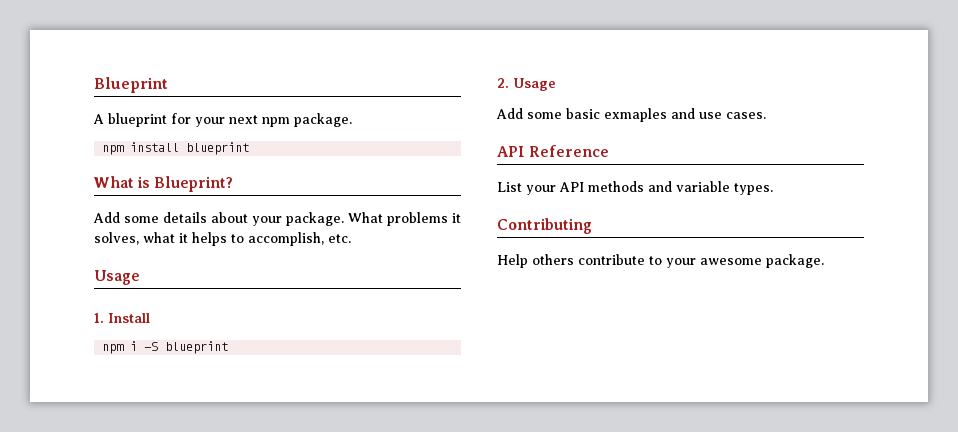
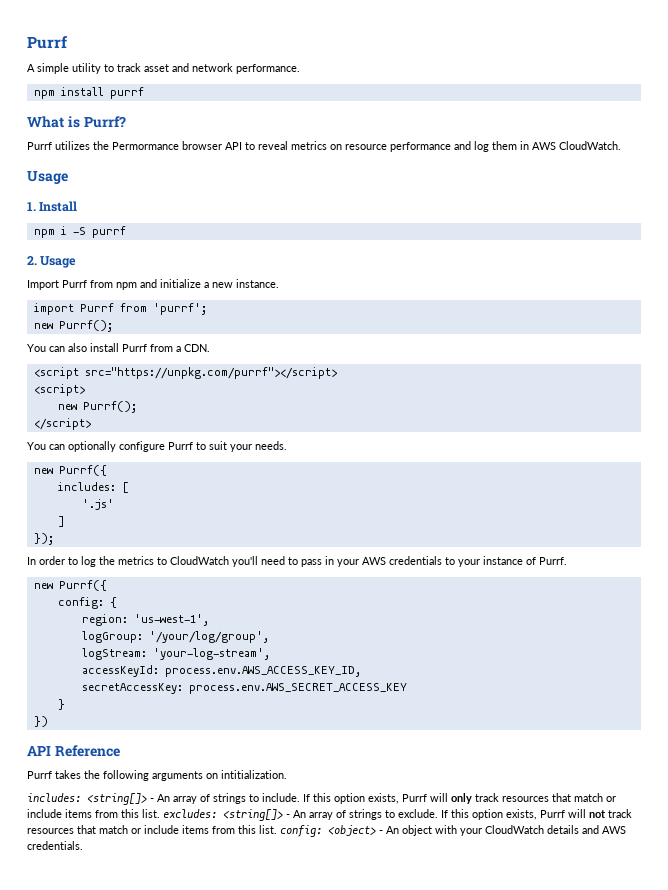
[94,77,168,93] Blueprint -> [27,36,68,49] Purrf
[108,113,352,127] blueprint for your next npm package. -> [37,63,300,74] simple utility to track asset and network performance.
[186,142,250,155] blueprint -> [109,87,144,99] purrf
[154,176,234,192] [93,212,461,226] [94,232,351,246] Blueprint? // Add some details about your package. What problems it solves, what it helps to accomplish, etc. -> [83,116,126,128] [27,141,621,152] Purrf? // Purrf utilizes the Permormance browser API to reveal metrics on resource performance and log them in AWS CloudWatch.
[165,341,229,354] blueprint -> [91,226,126,238] purrf
[496,108,766,122] [497,145,610,157] [497,181,773,195] [497,218,592,234] [497,254,824,268] Add some basic exmaples and use cases. // API Reference // List your API methods and variable types. // Contributing // Help others contribute to your awesome package. -> [27,279,279,290] [33,303,207,315] [33,320,113,332] [27,343,210,352] [33,367,337,379] [33,384,85,396] [57,401,137,413] [33,418,91,430] [27,441,287,452] [33,465,107,476] [57,482,129,493] [81,499,114,510] [57,516,65,527] [33,533,54,545] [27,556,567,567] [33,580,107,591] [57,597,117,609] [81,614,209,626] [81,631,269,643] [81,648,270,660] [81,665,361,677] [81,683,407,694] [57,699,65,710] [33,716,48,727] [27,745,120,757] [27,770,287,781] [27,793,616,805] [27,809,632,821] [27,825,626,837] [27,841,83,850] Import Purrf from npm and initialize a new instance. // import Purrf from 'purrf'; // new Purrf(); // You can also install Purrf from a CDN. // <script src="https://unpkg.com/purrf"></script> // <script> // new Purrf(); // </script> // You can optionally configure Purrf to suit your needs. // new Purrf({ // includes: [ // '.js' // ] // }); // In order to log the metrics to CloudWatch you'll need to pass in your AWS credentials to your instance of Purrf. // new Purrf({ // config: { // region: 'us-west-1', // logGroup: '/your/log/group', // logStream: 'your-log-stream', // accessKeyId: process.env.AWS_ACCESS_KEY_ID, // secretAccessKey: process.env.AWS_SECRET_ACCESS_KEY // } // }) // API Reference // Purrf takes the following arguments on intitialization. // includes: <string[]> - An array of strings to include. If this option exists, Purrf will only track resources that match or include items from this list. excludes: <string[]> - An array of strings to exclude. If this option exists, Purrf will not track resources that match or include items from this list. config: <object> - An object with your CloudWatch details and AWS credentials.

